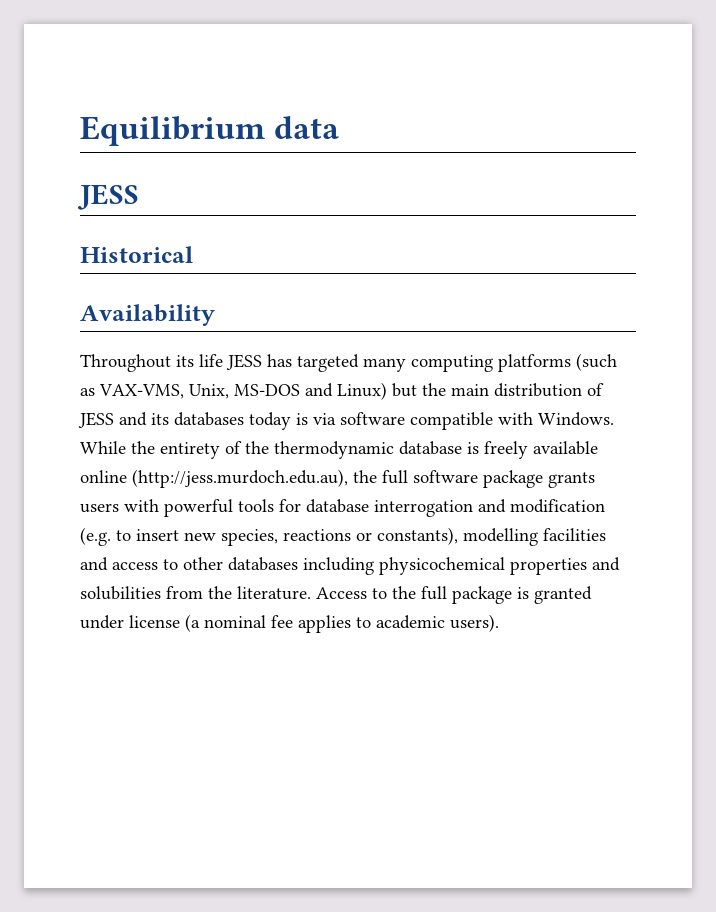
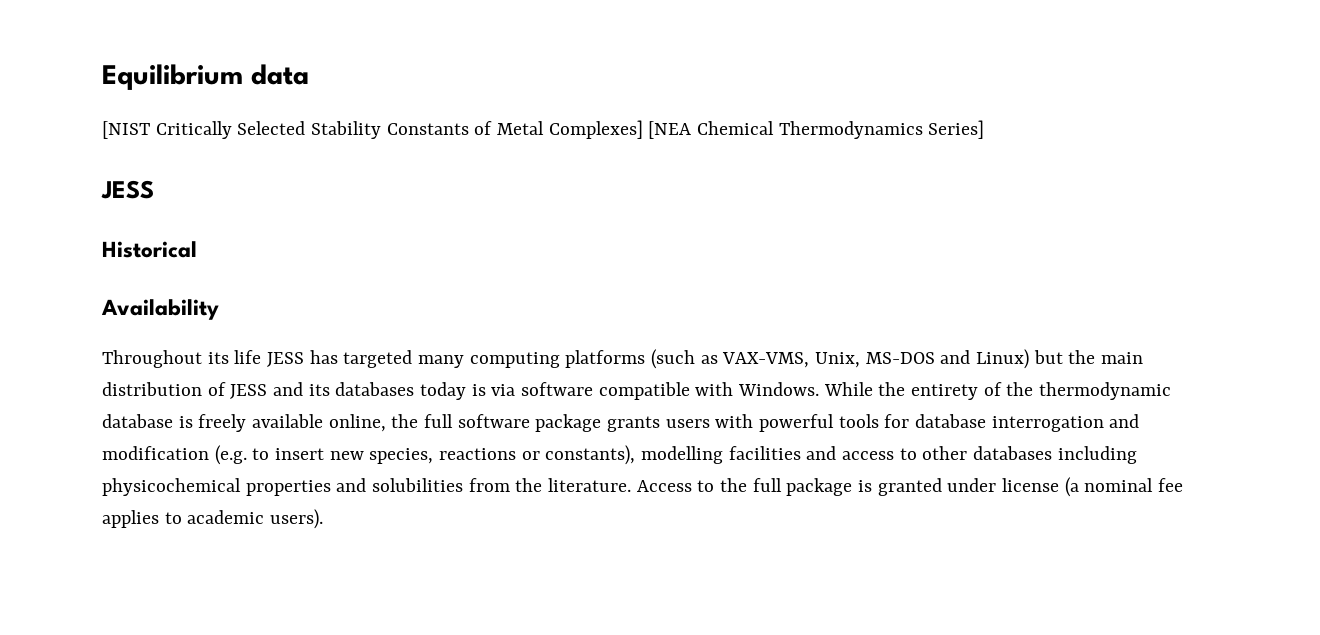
(340, 127) none -> [102,120,985,139] // [NIST Critically Selected Stability Constants of Metal Complexes] [NEA Chemical Thermodynamics Series]
[80,469,348,488] online (http://jess.murdoch.edu.au), -> [328,414,386,432] online,

